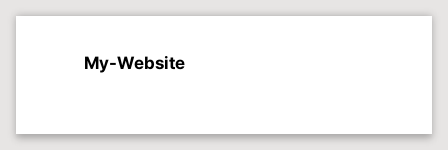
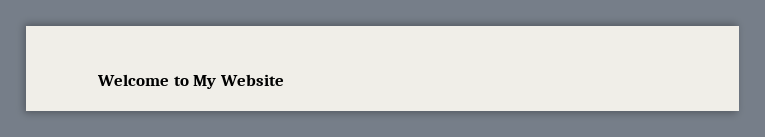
[84,55,185,73] My-Website -> [97,74,284,89] Welcome to My Website

